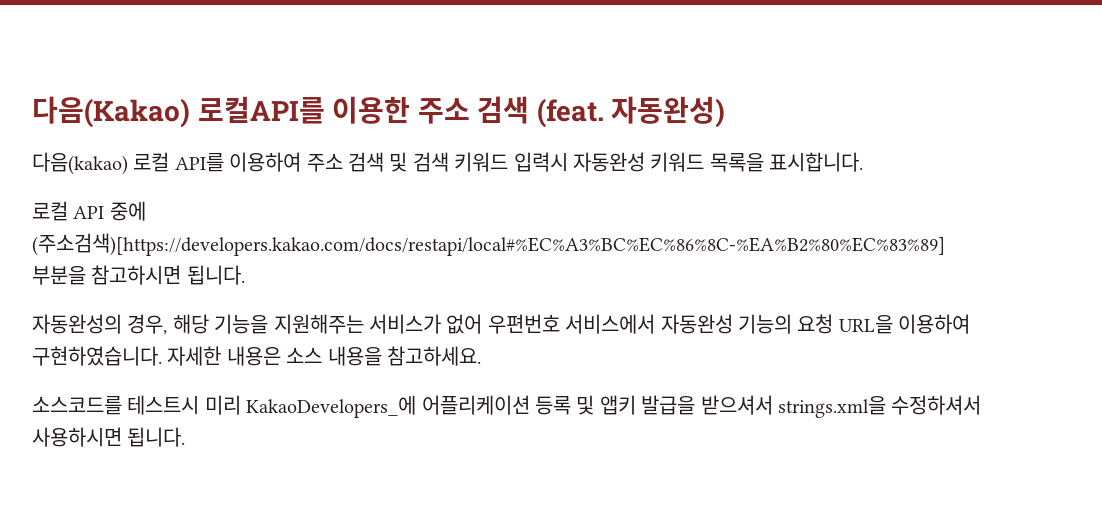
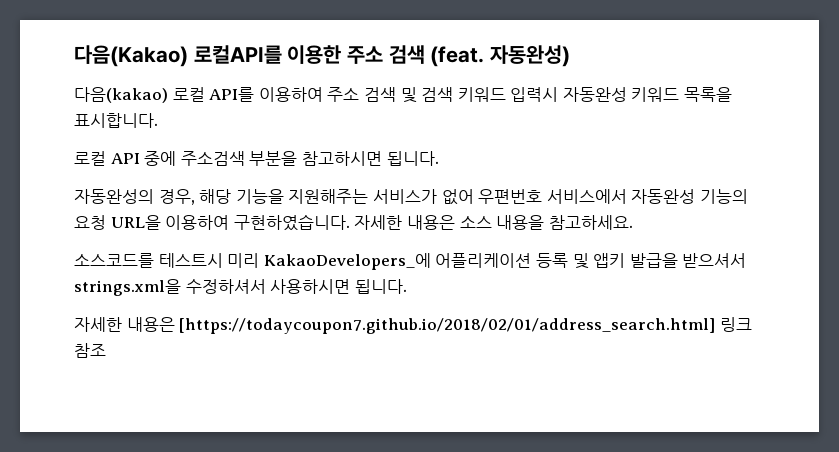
[32,233,945,256] (주소검색)[https://developers.kakao.com/docs/restapi/local#%EC%A3%BC%EC%86%8C-%EA%B2%80%EC%83%89] -> [180,151,245,166] 주소검색
(186, 437) none -> [74,317,752,334] [74,343,106,358] // 자세한 내용은 [https://todaycoupon7.github.io/2018/02/01/address_search.html] 링크 참조

